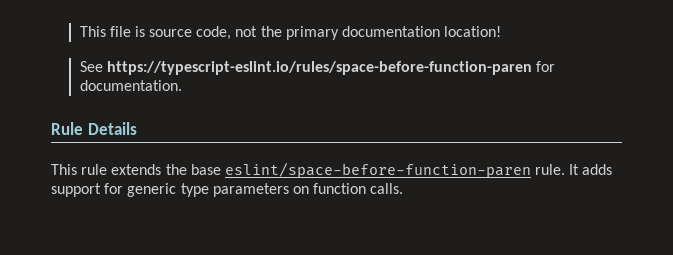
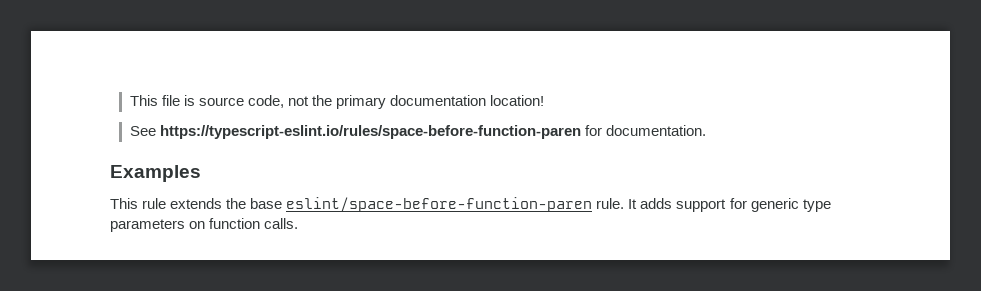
[51,122,137,135] Rule Details -> [110,165,201,182] Examples

